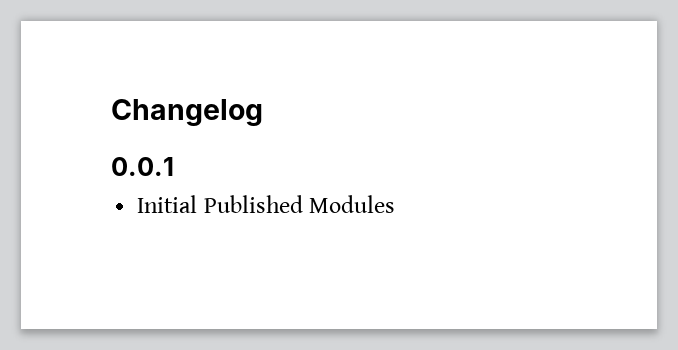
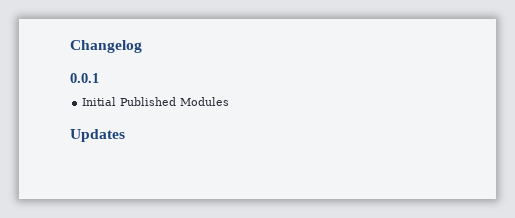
(396, 204) none -> [70,129,125,142] // Updates

